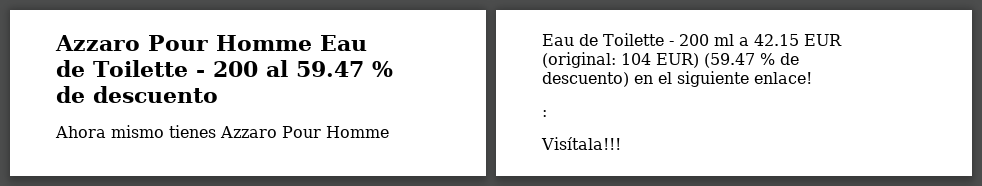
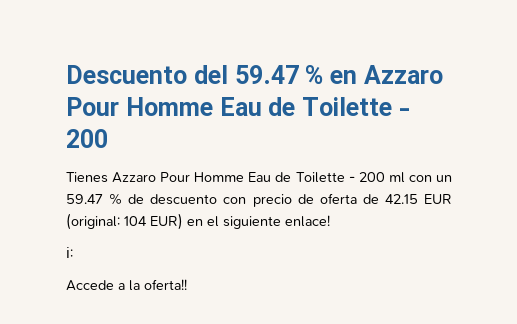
[55,35,367,51] [56,60,393,77] [56,86,218,103] [55,125,216,138] Azzaro Pour Homme Eau de Toilette - 200 al 59.47 % de descuento // Ahora mismo tienes -> [66,65,443,84] [66,97,410,116] [66,129,108,148] [66,172,108,183] Descuento del 59.47 % en Azzaro Pour Homme Eau de Toilette - 200 // Tienes
[738,37,749,46] a -> [408,175,452,182] [66,193,379,207] con un 59.47 % de descuento con precio de oferta de
[704,53,799,68] [542,72,629,87] (59.47 % de descuento) -> (183, 221) none
[542,110,547,117] [541,137,621,150] : // Visítala!!! -> [66,247,73,258] [66,279,187,291] ℹ: // Accede a la oferta!!

